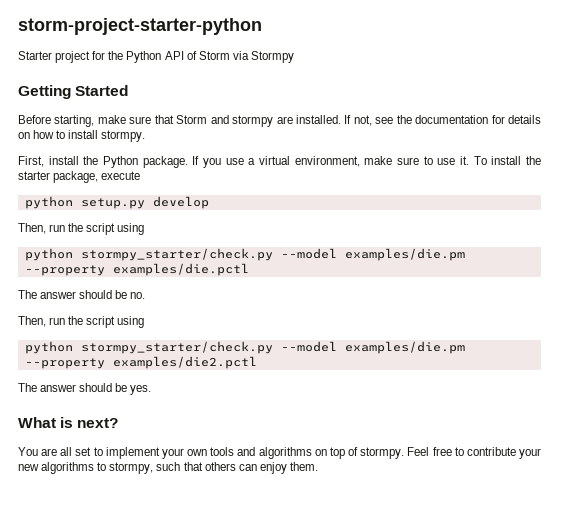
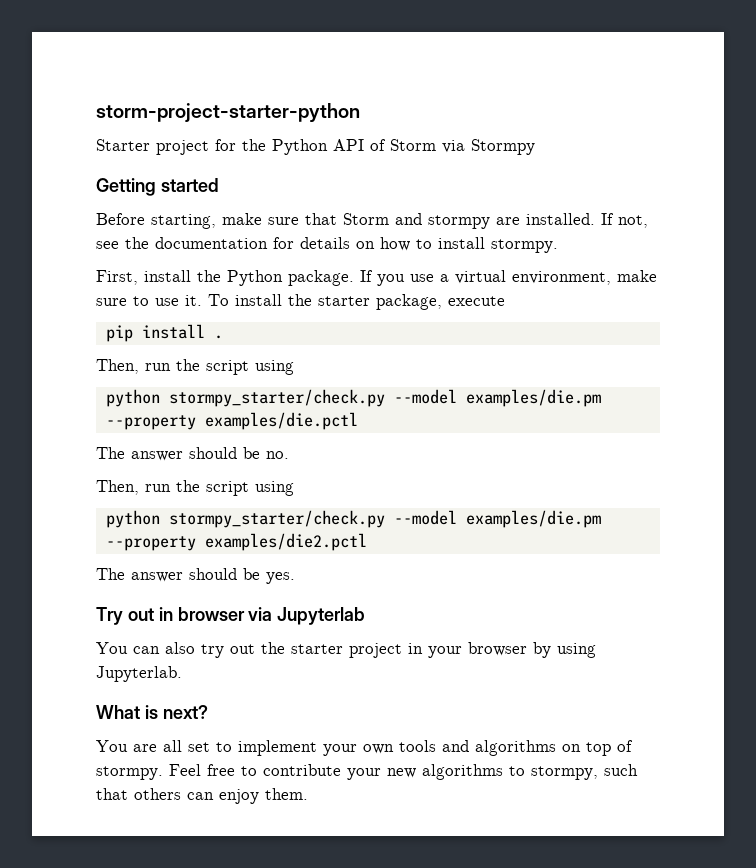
[75,85,129,96] Started -> [160,178,219,192] started
[24,196,209,209] python setup.py develop -> [105,324,223,342] pip install .
(152, 390) none -> [96,607,366,625] [96,642,596,658] [96,666,182,682] // Try out in browser via Jupyterlab // You can also try out the starter project in your browser by using Jupyterlab.

